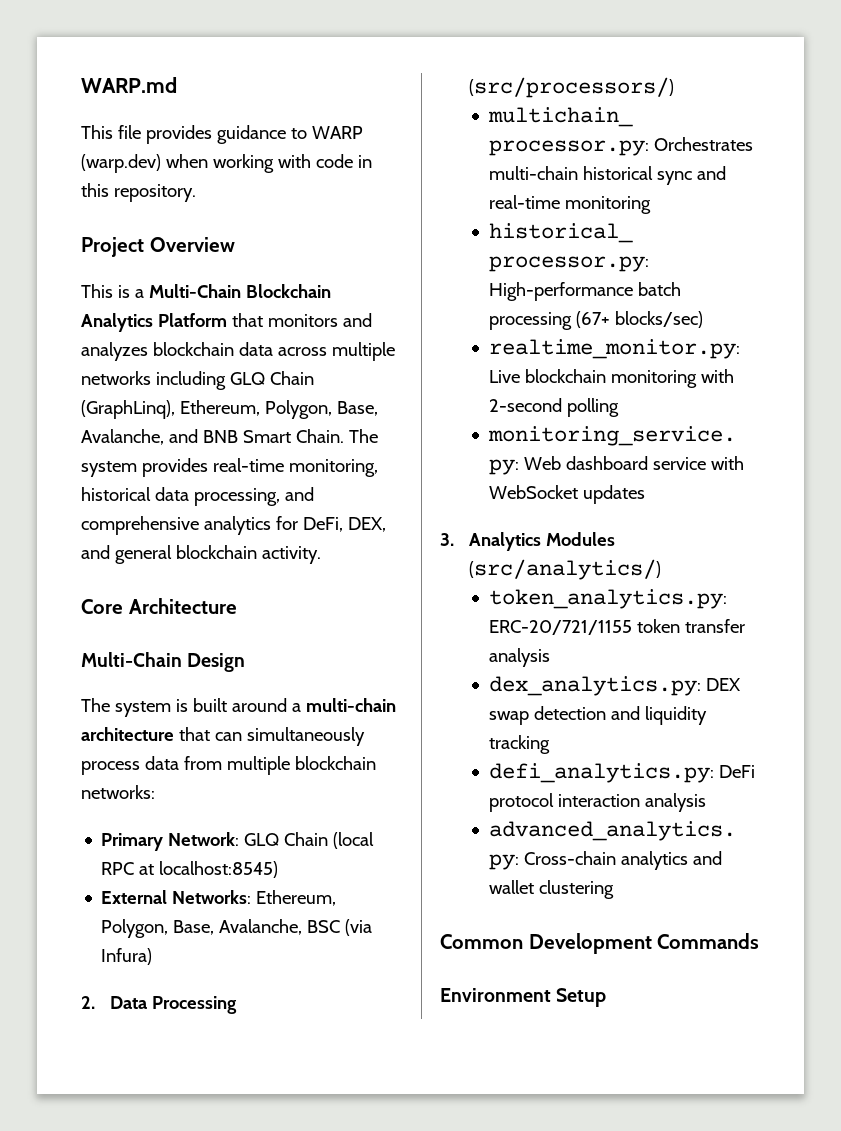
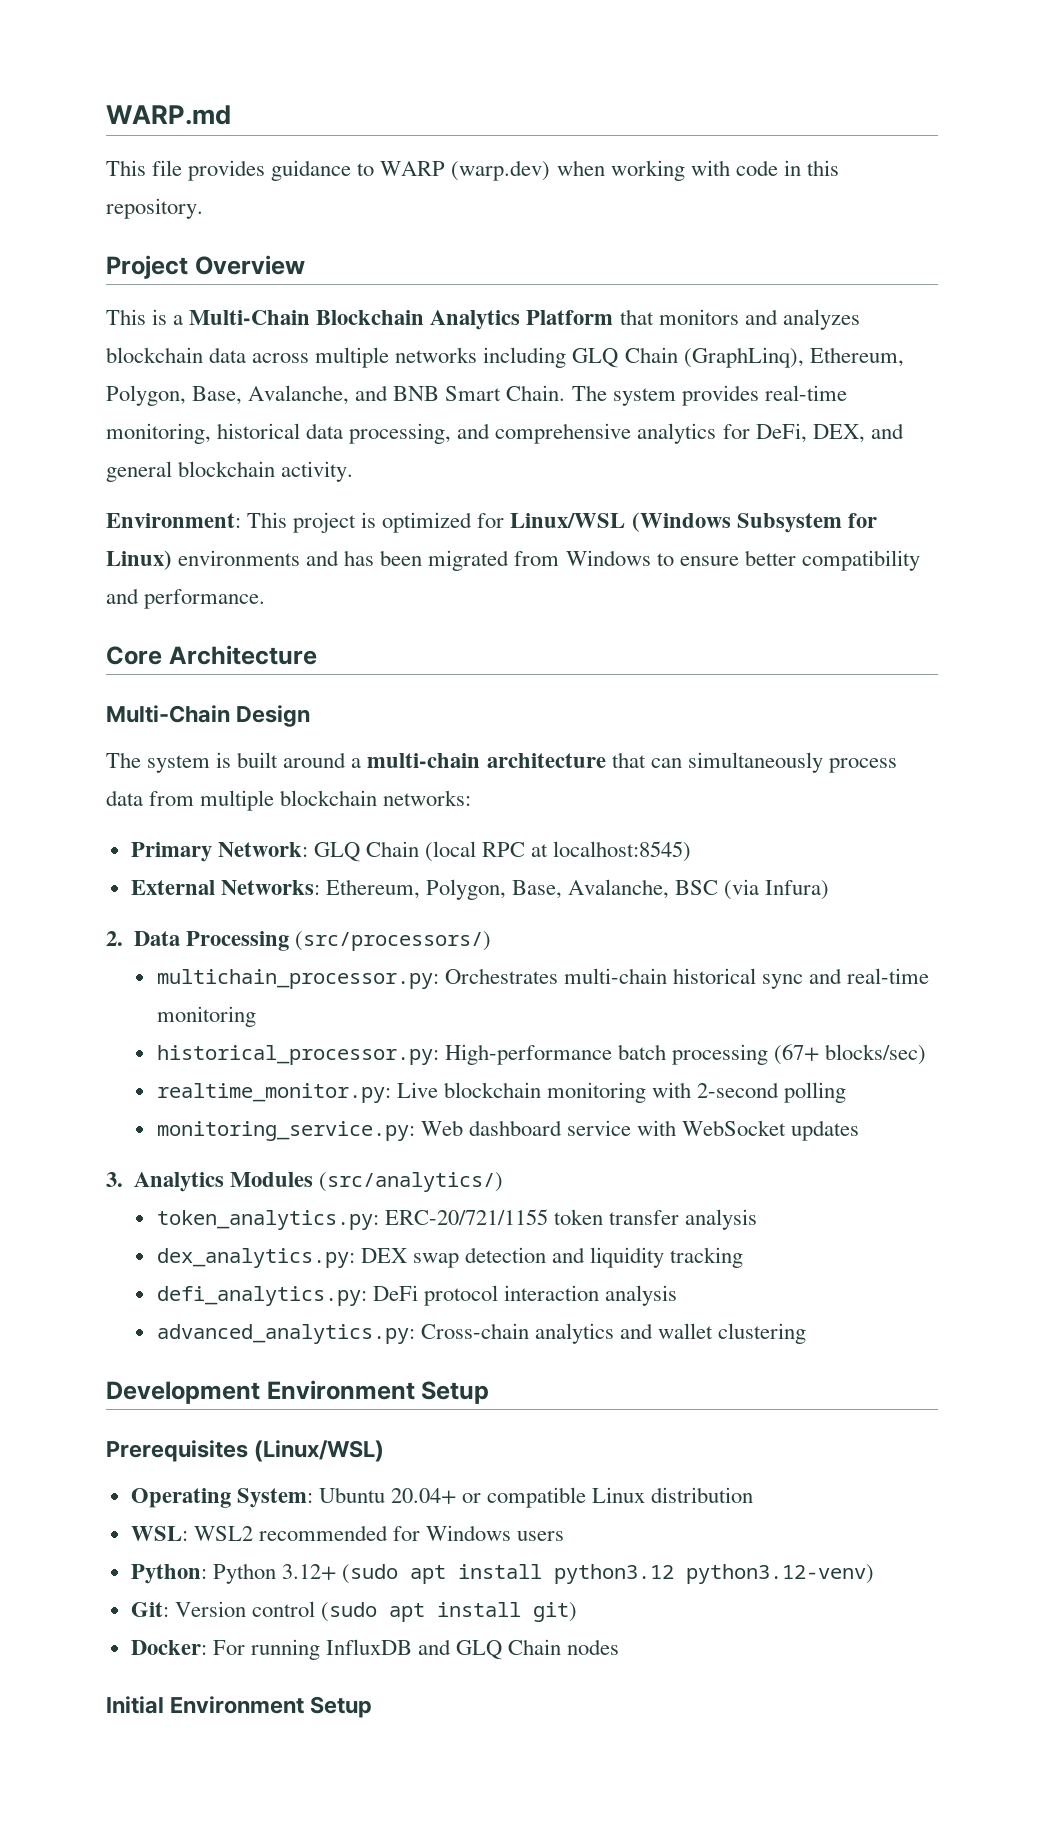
(321, 555) none -> [106,512,877,533] [106,550,920,571] [106,588,266,609] // Environment: This project is optimized for Linux/WSL (Windows Subsystem for Linux) environments and has been migrated from Windows to ensure better compatibility and performance.
[440,933,760,954] [440,988,607,1007] Common Development Commands // Environment Setup -> [106,1380,490,1404] [106,1440,385,1462] [130,1487,754,1508] [130,1525,565,1541] [130,1563,874,1584] [130,1601,577,1622] [130,1639,620,1660] [106,1696,373,1718] Development Environment Setup // Prerequisites (Linux/WSL) // Operating System: Ubuntu 20.04+ or compatible Linux distribution // WSL: WSL2 recommended for Windows users // Python: Python 3.12+ (sudo apt install python3.12 python3.12-venv) // Git: Version control (sudo apt install git) // Docker: For running InfluxDB and GLQ Chain nodes // Initial Environment Setup

